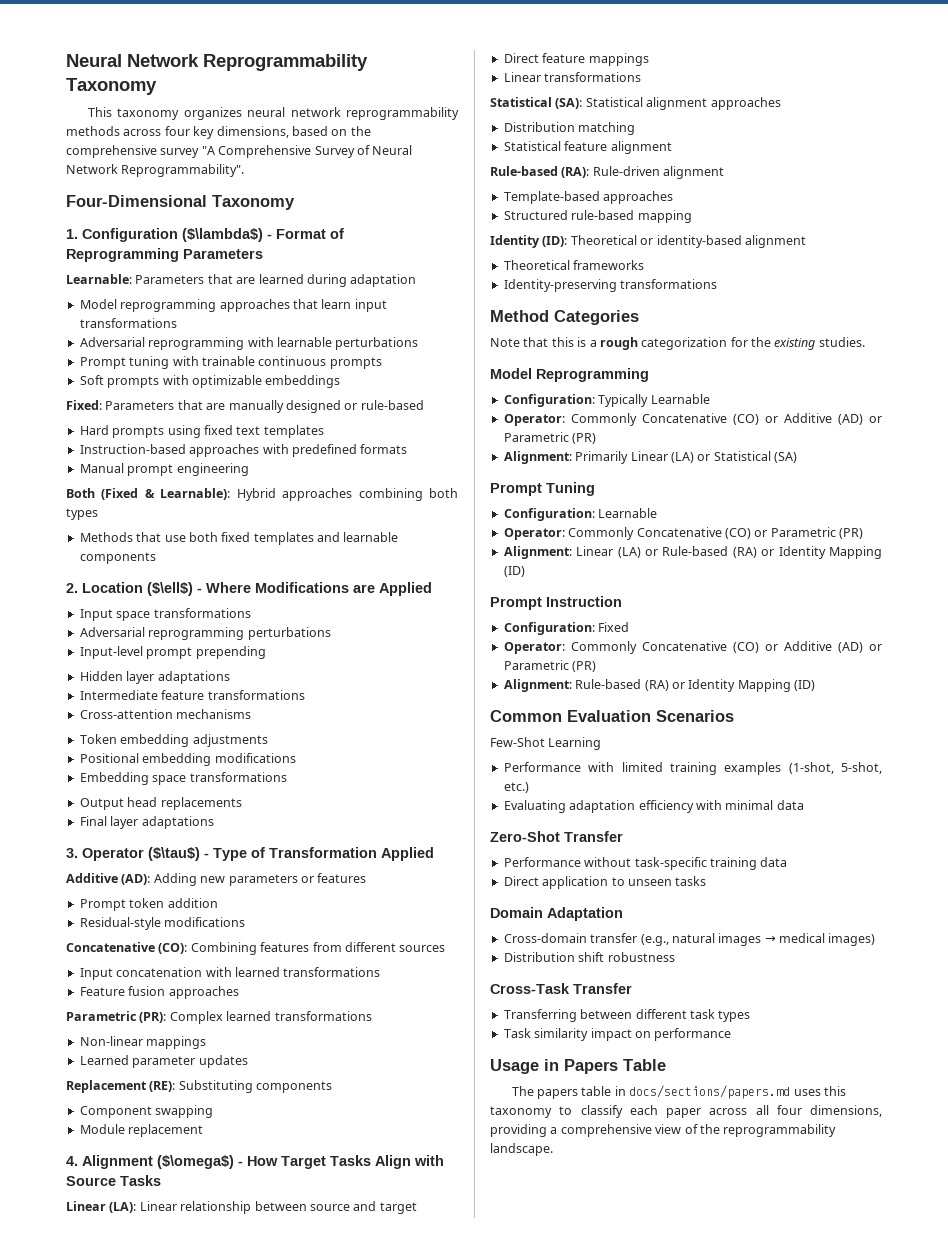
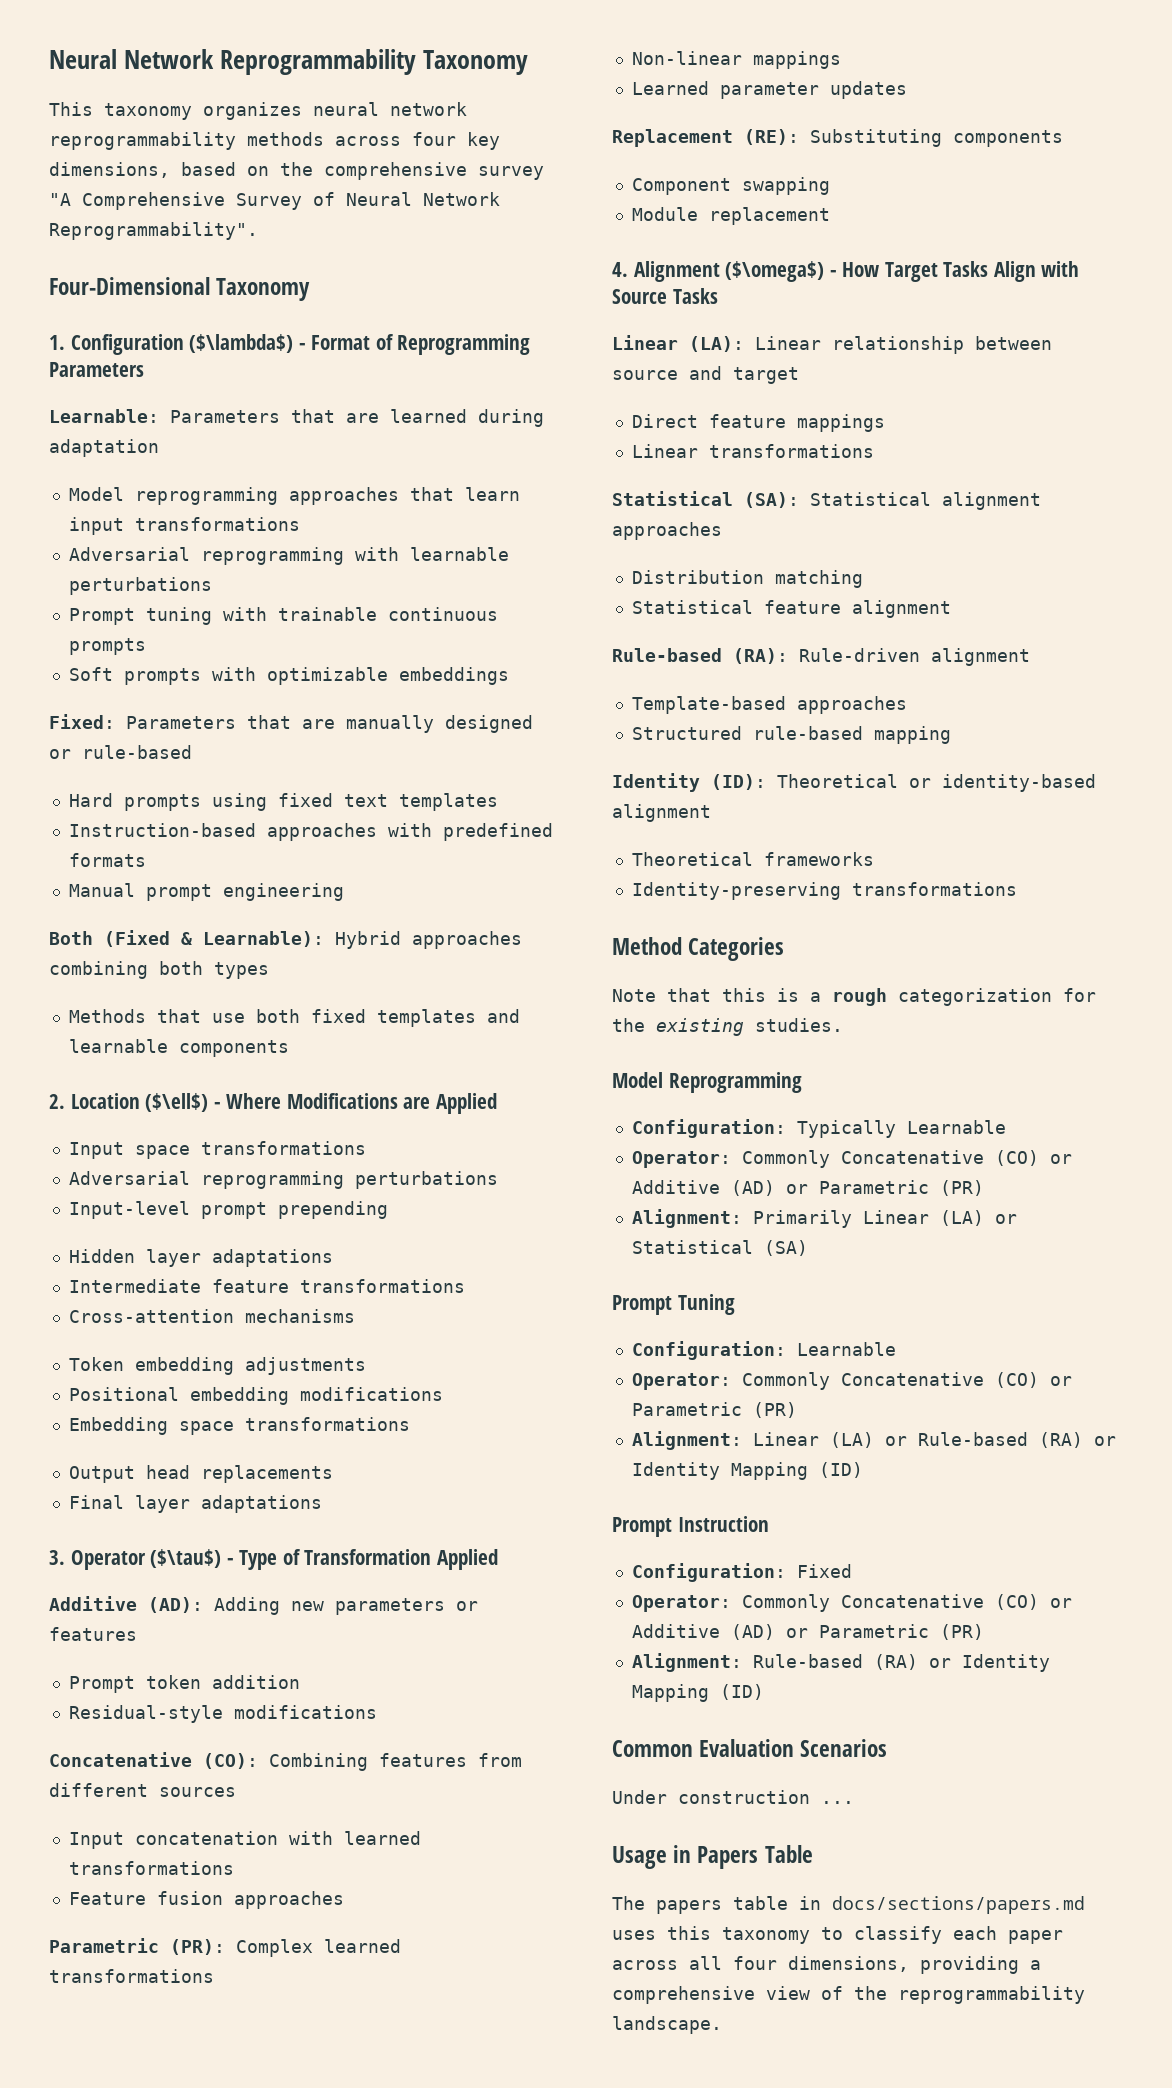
[490,737,602,750] [503,762,882,775] [503,782,529,793] [503,800,804,813] [490,831,623,842] [503,857,788,870] [503,876,707,889] [490,907,623,921] [503,933,876,946] [503,952,675,962] [490,983,632,994] [503,1009,751,1022] [503,1028,732,1041] Few-Shot Learning // Performance with limited training examples (1-shot, 5-shot, etc.) // Evaluating adaptation efficiency with minimal data // Zero-Shot Transfer // Performance without task-specific training data // Direct application to unseen tasks // Domain Adaptation // Cross-domain transfer (e.g., natural images → medical images) // Distribution shift robustness // Cross-Task Transfer // Transferring between different task types // Task similarity impact on performance -> [612,1790,854,1804] Under construction ...

